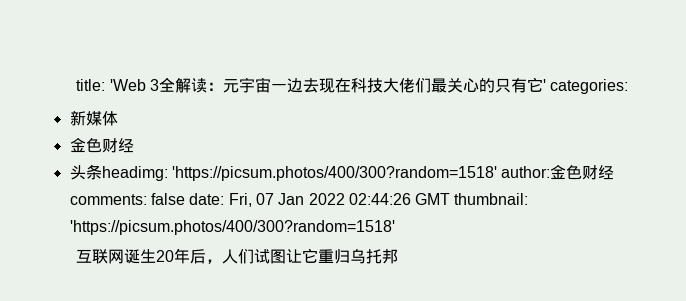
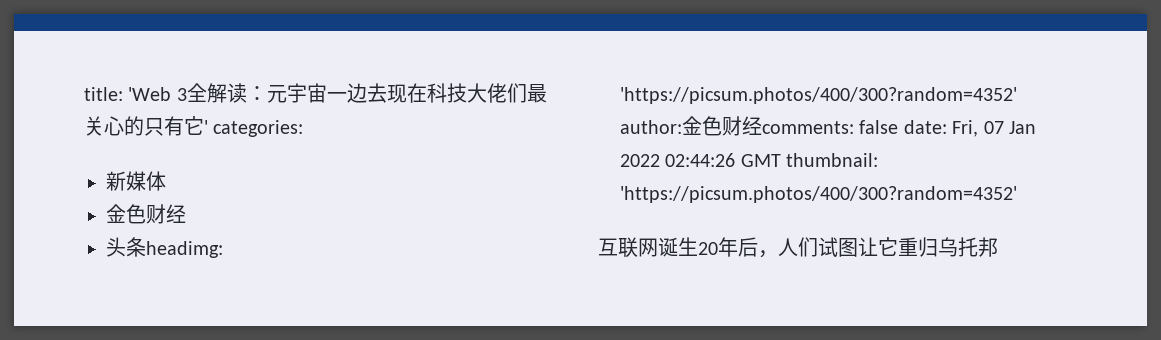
[171,166,497,181] 'https://picsum.photos/400/300?random=1518' -> [620,87,1017,104] 'https://picsum.photos/400/300?random=4352'
[69,220,395,235] 'https://picsum.photos/400/300?random=1518' -> [620,186,1017,203] 'https://picsum.photos/400/300?random=4352'

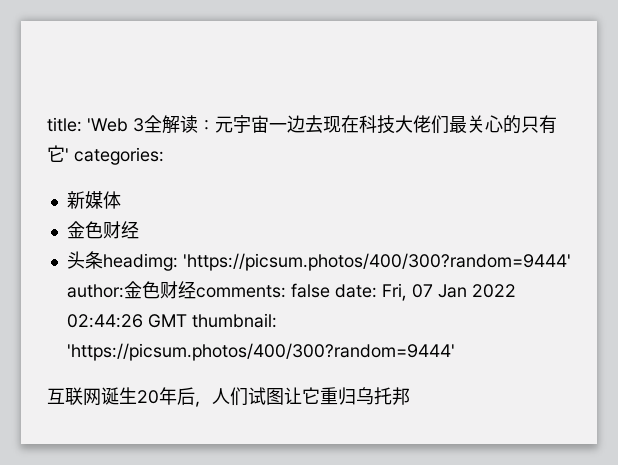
[620,87,1017,104] 'https://picsum.photos/400/300?random=4352' -> [182,253,571,271] 'https://picsum.photos/400/300?random=9444'
[620,186,1017,203] 'https://picsum.photos/400/300?random=4352' -> [66,343,455,361] 'https://picsum.photos/400/300?random=9444'

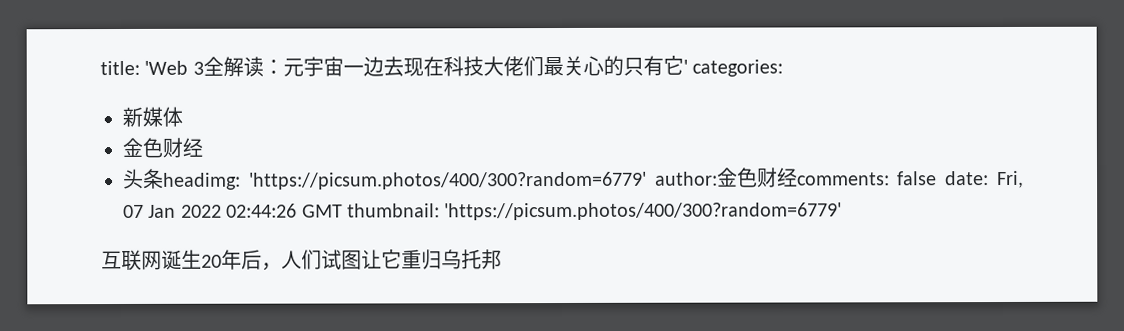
[182,253,571,271] 'https://picsum.photos/400/300?random=9444' -> [248,171,647,190] 'https://picsum.photos/400/300?random=6779'
[66,343,455,361] 'https://picsum.photos/400/300?random=9444' -> [444,202,843,221] 'https://picsum.photos/400/300?random=6779'

